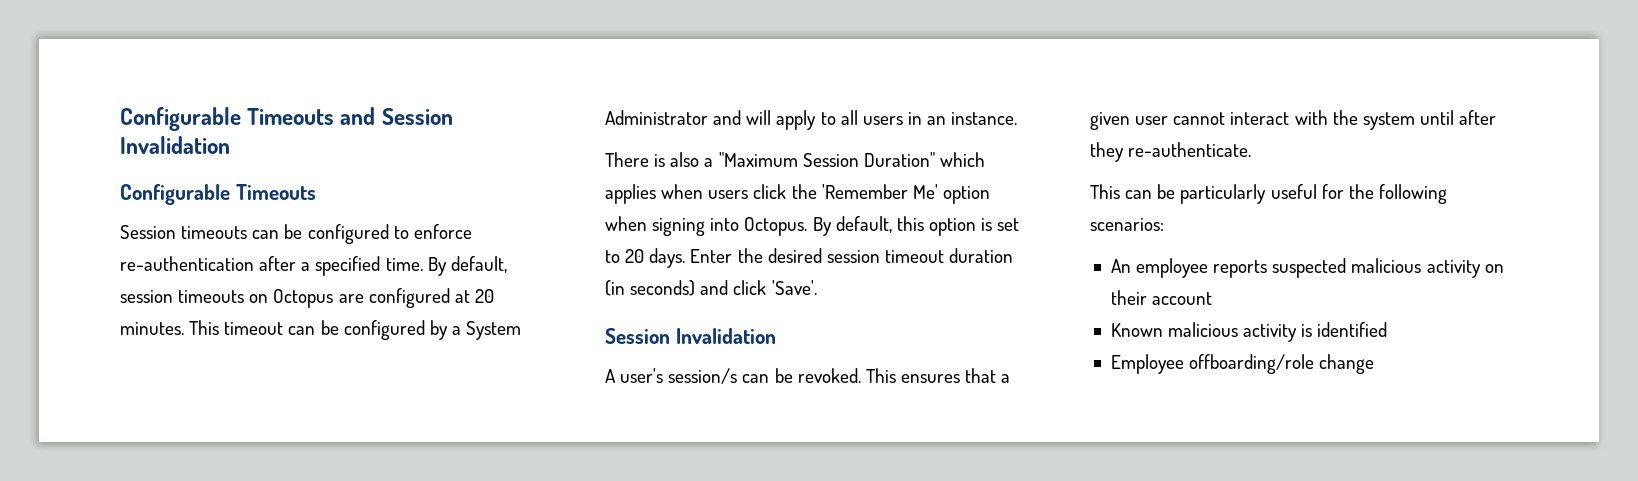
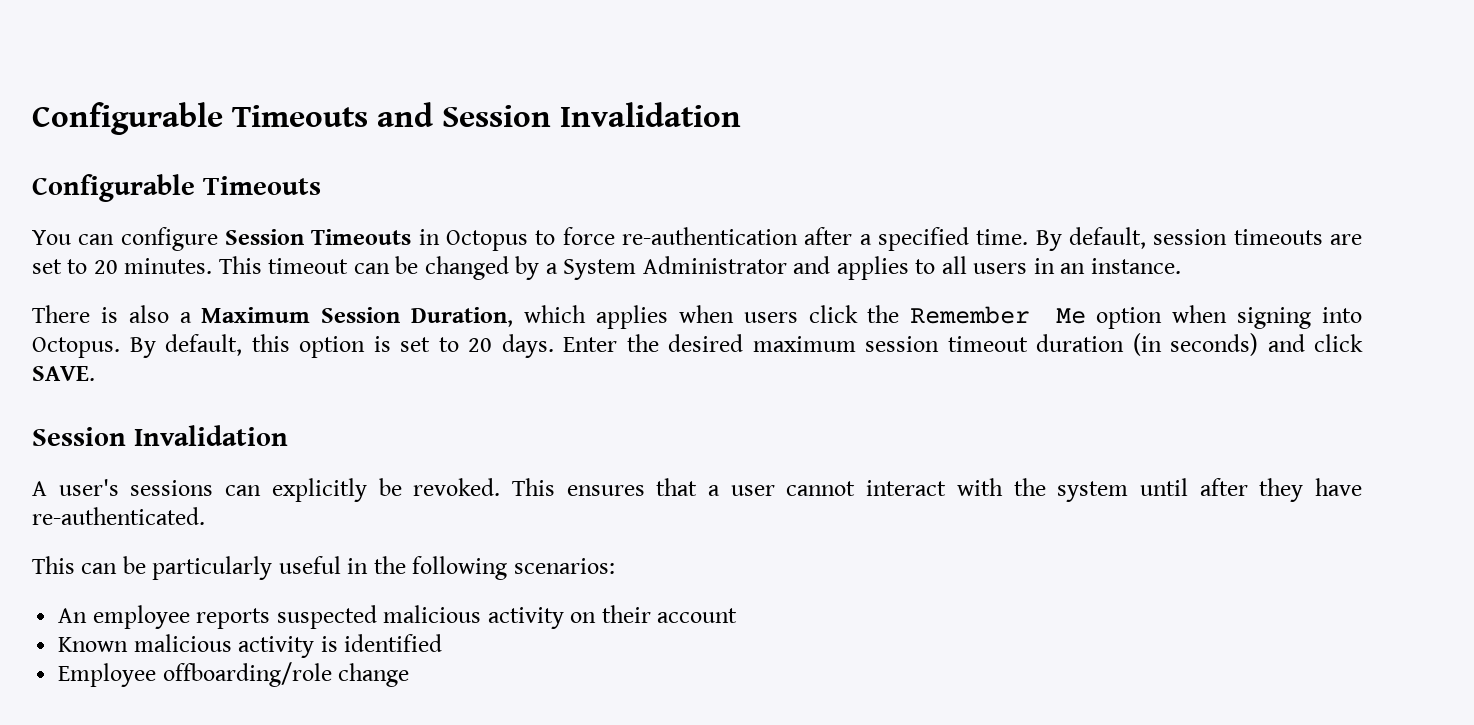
[120,224,472,244] Session timeouts can be configured to enforce -> [32,227,615,251] You can configure Session Timeouts in Octopus to force
[249,288,470,308] on Octopus are configured at -> [1330,234,1362,245] [32,259,88,274] are set to
[343,320,425,340] configured -> [424,256,509,280] changed
[746,110,817,130] will apply -> [836,256,909,280] applies
[718,152,935,167] "Maximum Session Duration" -> [201,307,514,327] Maximum Session Duration,
[821,184,938,199] 'Remember Me' -> [910,306,1086,324] Remember Me
(822, 255) none -> [752,336,856,352] maximum
[771,280,817,295] 'Save'. -> [32,366,95,381] SAVE.
[668,368,770,384] session/s can -> [130,478,367,502] sessions can explicitly
[1090,112,1130,130] given -> (720, 490) none
[1128,142,1252,157] re-authenticate. -> [1315,478,1363,496] [32,507,205,525] have re-authenticated.
[1321,184,1344,199] for -> [347,558,369,574] in

